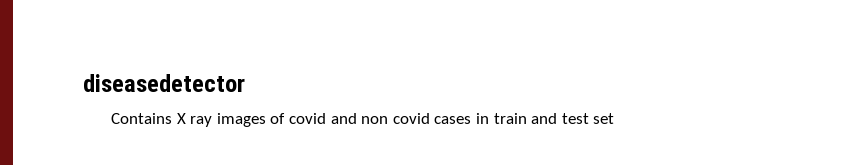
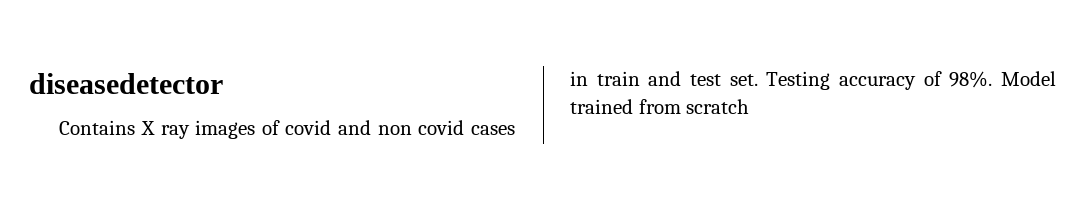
[593,113,615,124] set -> [729,71,1056,90] [570,99,750,114] set. Testing accuracy of 98%. Model trained from scratch

